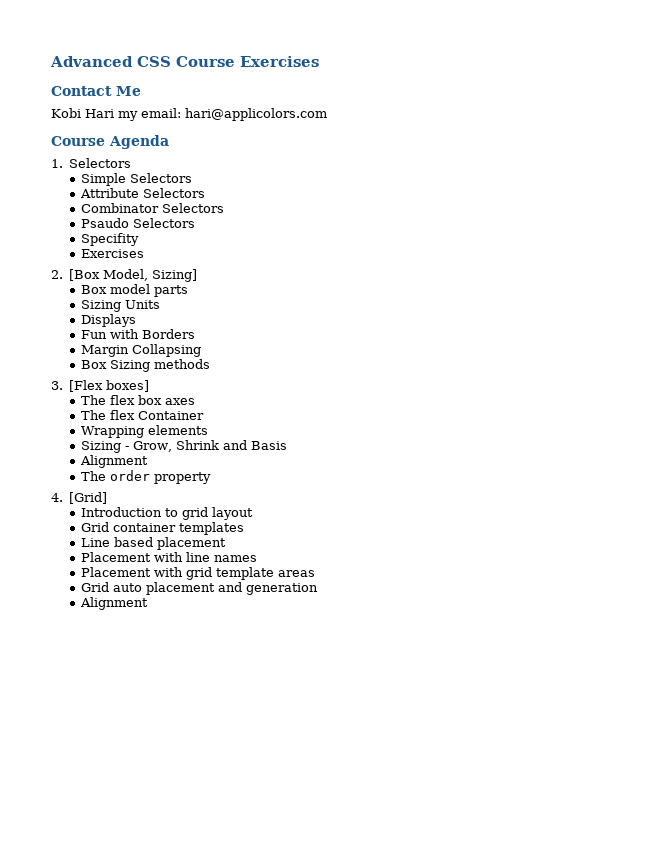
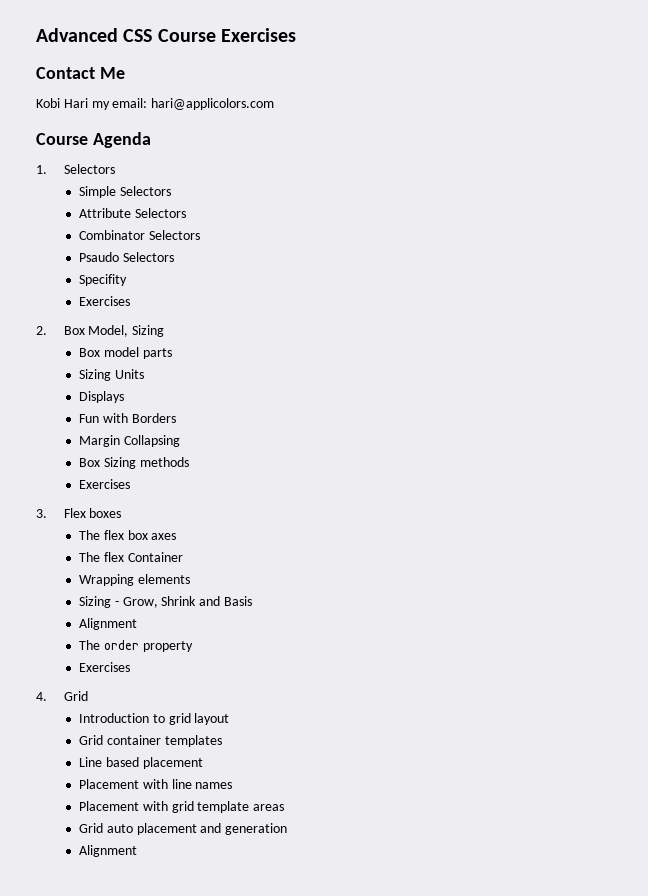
[69,269,198,282] [Box Model, Sizing] -> [63,325,165,337] Box Model, Sizing
(210, 364) none -> [78,479,130,489] // Exercises
[69,380,150,392] [Flex boxes] -> [63,508,122,518] Flex boxes
(211, 478) none -> [78,662,130,672] // Exercises
[69,492,108,504] [Grid] -> [63,691,88,701] Grid

